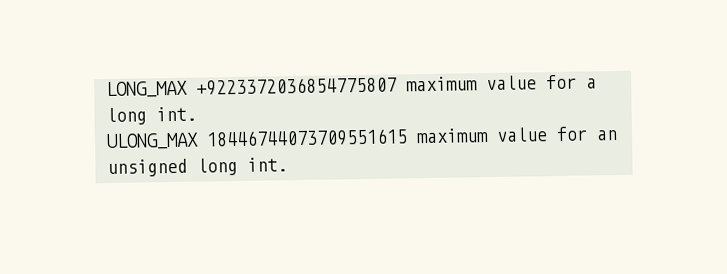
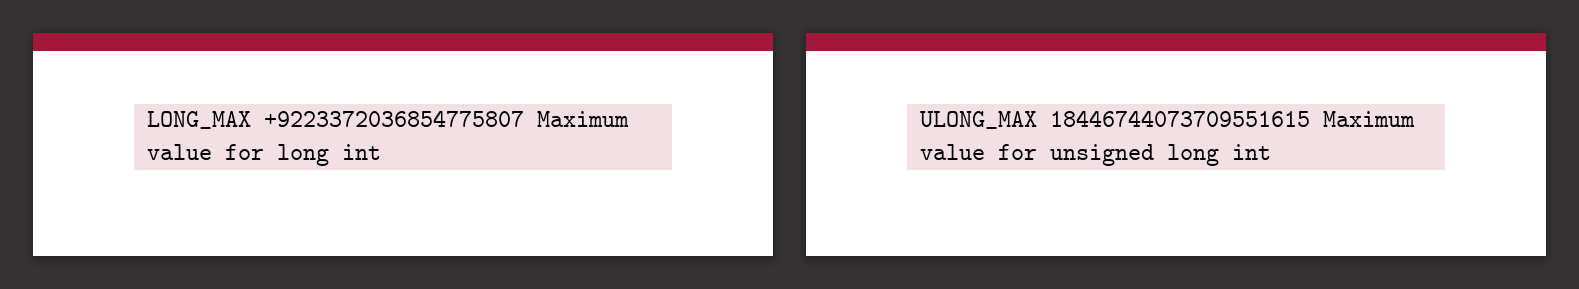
[406,74,598,92] [106,106,198,126] maximum value for a long int. -> [536,111,629,127] [146,144,381,166] Maximum value for long int
[416,126,619,144] maximum value for an -> [1322,111,1415,127] [919,144,1037,160] Maximum value for
[247,157,289,172] int. -> [1231,144,1271,160] int

